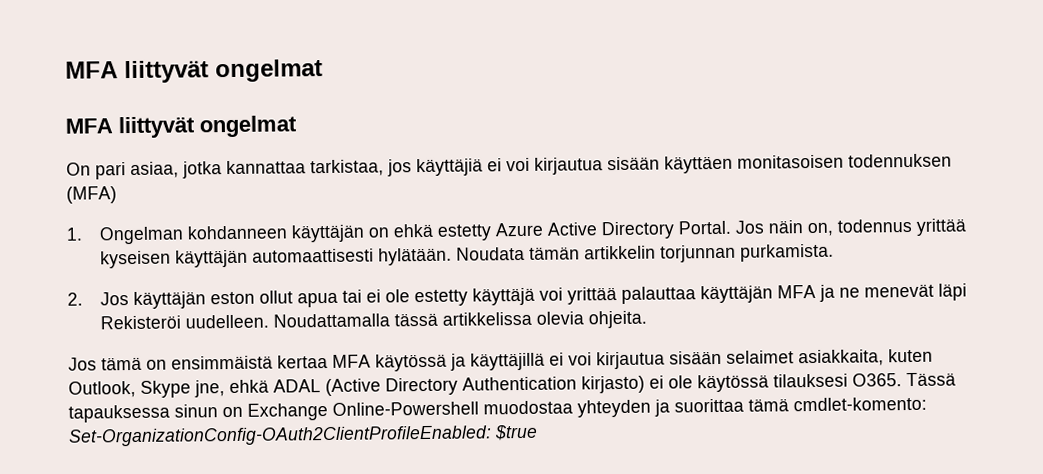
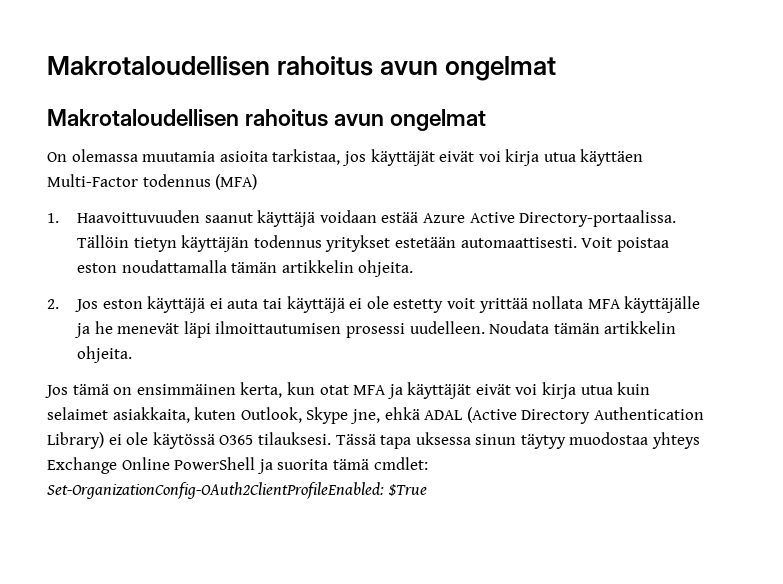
[65,59,323,84] [65,115,297,139] [66,153,952,180] [66,186,117,204] [66,218,967,245] [99,243,834,269] [67,283,967,310] [99,310,647,330] [68,350,722,372] MFA liittyvät ongelmat // MFA liittyvät ongelmat // On pari asiaa, jotka kannattaa tarkistaa, jos käyttäjiä ei voi kirjautua sisään käyttäen monitasoisen todennuksen (MFA) // 1. Ongelman kohdanneen käyttäjän on ehkä estetty Azure Active Directory Portal. Jos näin on, todennus yrittää kyseisen käyttäjän automaattisesti hylätään. Noudata tämän artikkelin torjunnan purkamista. // 2. Jos käyttäjän eston ollut apua tai ei ole estetty käyttäjä voi yrittää palauttaa käyttäjän MFA ja ne menevät läpi Rekisteröi uudelleen. Noudattamalla tässä artikkelissa olevia ohjeita. // Jos tämä on ensimmäistä kertaa MFA käytössä ja käyttäjillä ei voi kirjautua sisään -> [47,56,557,81] [47,109,487,131] [47,149,644,166] [47,174,258,190] [47,210,677,227] [77,235,669,252] [77,260,414,277] [47,296,701,313] [74,321,677,338] [77,346,133,363] [45,382,651,399] Makrotaloudellisen rahoitus avun ongelmat // Makrotaloudellisen rahoitus avun ongelmat // On olemassa muutamia asioita tarkistaa, jos käyttäjät eivät voi kirja utua käyttäen Multi-Factor todennus (MFA) // 1. Haavoittuvuuden saanut käyttäjä voidaan estää Azure Active Directory-portaalissa. Tällöin tietyn käyttäjän todennus yritykset estetään automaattisesti. Voit poistaa eston noudattamalla tämän artikkelin ohjeita. // 2. Jos eston käyttäjä ei auta tai käyttäjä ei ole estetty voit yrittää nollata MFA käyttäjälle ja he menevät läpi ilmoittautumisen prosessi uudelleen. Noudata tämän artikkelin ohjeita. // Jos tämä on ensimmäinen kerta, kun otat MFA ja käyttäjät eivät voi kirja utua kuin
[581,375,645,394] kirjasto) -> [47,432,104,449] Library)
[773,372,956,388] [68,396,927,423] [68,424,538,447] tilauksesi O365. Tässä tapauksessa sinun on Exchange Online-Powershell muodostaa yhteyden ja suorittaa tämä cmdlet-komento: Set-OrganizationConfig-OAuth2ClientProfileEnabled: $true -> [219,432,701,449] [47,457,428,474] [47,482,427,499] O365 tilauksesi. Tässä tapa uksessa sinun täytyy muodostaa yhteys Exchange Online PowerShell ja suorita tämä cmdlet: Set-OrganizationConfig-OAuth2ClientProfileEnabled: $True

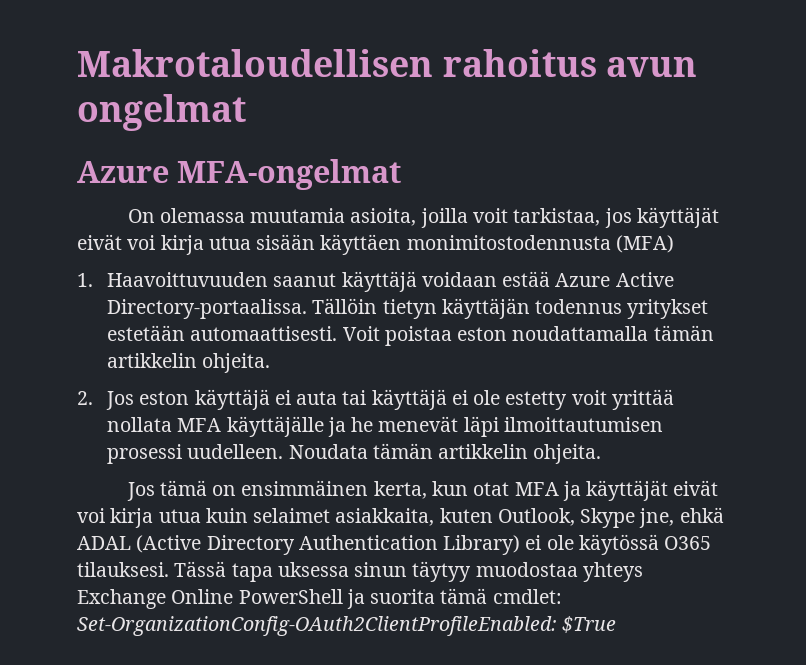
[47,56,557,81] [47,109,487,131] Makrotaloudellisen rahoitus avun ongelmat // Makrotaloudellisen rahoitus avun ongelmat -> [77,49,698,77] [77,94,246,131] [77,159,402,190] Makrotaloudellisen rahoitus avun ongelmat // Azure MFA-ongelmat
[219,151,268,162] asioita -> [350,208,509,228] asioita, joilla voit
[580,149,644,166] [47,174,211,187] käyttäen Multi-Factor todennus -> [256,234,611,255] sisään käyttäen monimitostodennusta

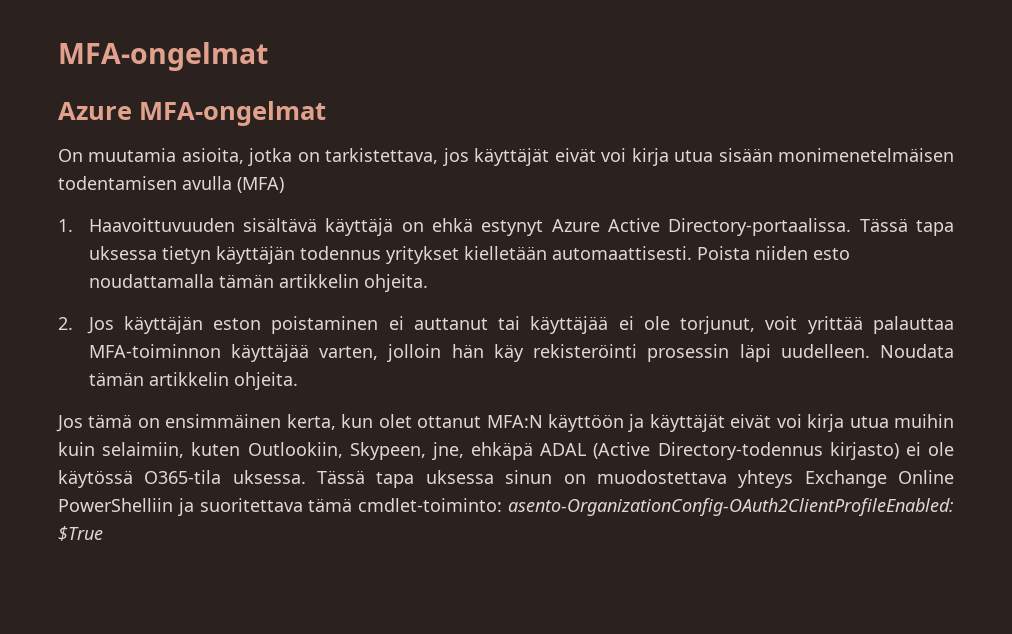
[77,49,698,77] [77,94,246,131] Makrotaloudellisen rahoitus avun ongelmat -> [58,42,268,71] MFA-ongelmat
[159,208,245,223] olemassa -> (83, 155) none
[420,208,601,228] joilla voit tarkistaa, -> [248,148,439,166] jotka on tarkistettava,
[320,234,611,255] käyttäen monimitostodennusta -> [777,148,954,162] [58,176,232,190] monimenetelmäisen todentamisen avulla
[273,271,674,292] [106,298,709,319] [106,325,508,346] saanut käyttäjä voidaan estää Azure Active Directory-portaalissa. Tällöin tietyn käyttäjän todennus yritykset estetään automaattisesti. Voit poistaa eston -> [242,218,955,236] [88,246,850,264] sisältävä käyttäjä on ehkä estynyt Azure Active Directory-portaalissa. Tässä tapa uksessa tietyn käyttäjän todennus yritykset kielletään automaattisesti. Poista niiden esto
[139,389,568,410] eston käyttäjä ei auta tai käyttäjä ei ole estetty -> [123,316,756,334] käyttäjän eston poistaminen ei auttanut tai käyttäjää ei ole torjunut,
[106,416,663,437] [106,444,182,464] nollata MFA käyttäjälle ja he menevät läpi ilmoittautumisen prosessi -> [873,316,955,334] [88,344,771,362] palauttaa MFA-toiminnon käyttäjää varten, jolloin hän käy rekisteröinti prosessin läpi
[473,482,559,496] otat MFA -> [378,414,624,432] olet ottanut MFA:N käyttöön
[205,507,724,528] [77,535,521,555] kuin selaimet asiakkaita, kuten Outlook, Skype jne, ehkä ADAL (Active Directory Authentication Library) -> [894,414,954,428] [58,442,899,460] muihin kuin selaimiin, kuten Outlookiin, Skypeen, jne, ehkäpä ADAL (Active Directory-todennus kirjasto)
[664,536,712,550] [77,562,169,577] O365 tilauksesi. -> [144,470,306,484] O365-tila uksessa.
[412,561,578,582] täytyy muodostaa -> [563,470,727,484] on muodostettava
[238,588,562,609] [77,616,557,636] PowerShell ja suorita tämä cmdlet: Set-OrganizationConfig-OAuth2ClientProfileEnabled: -> [58,498,954,516] PowerShelliin ja suoritettava tämä cmdlet-toiminto: asento-OrganizationConfig-OAuth2ClientProfileEnabled:

